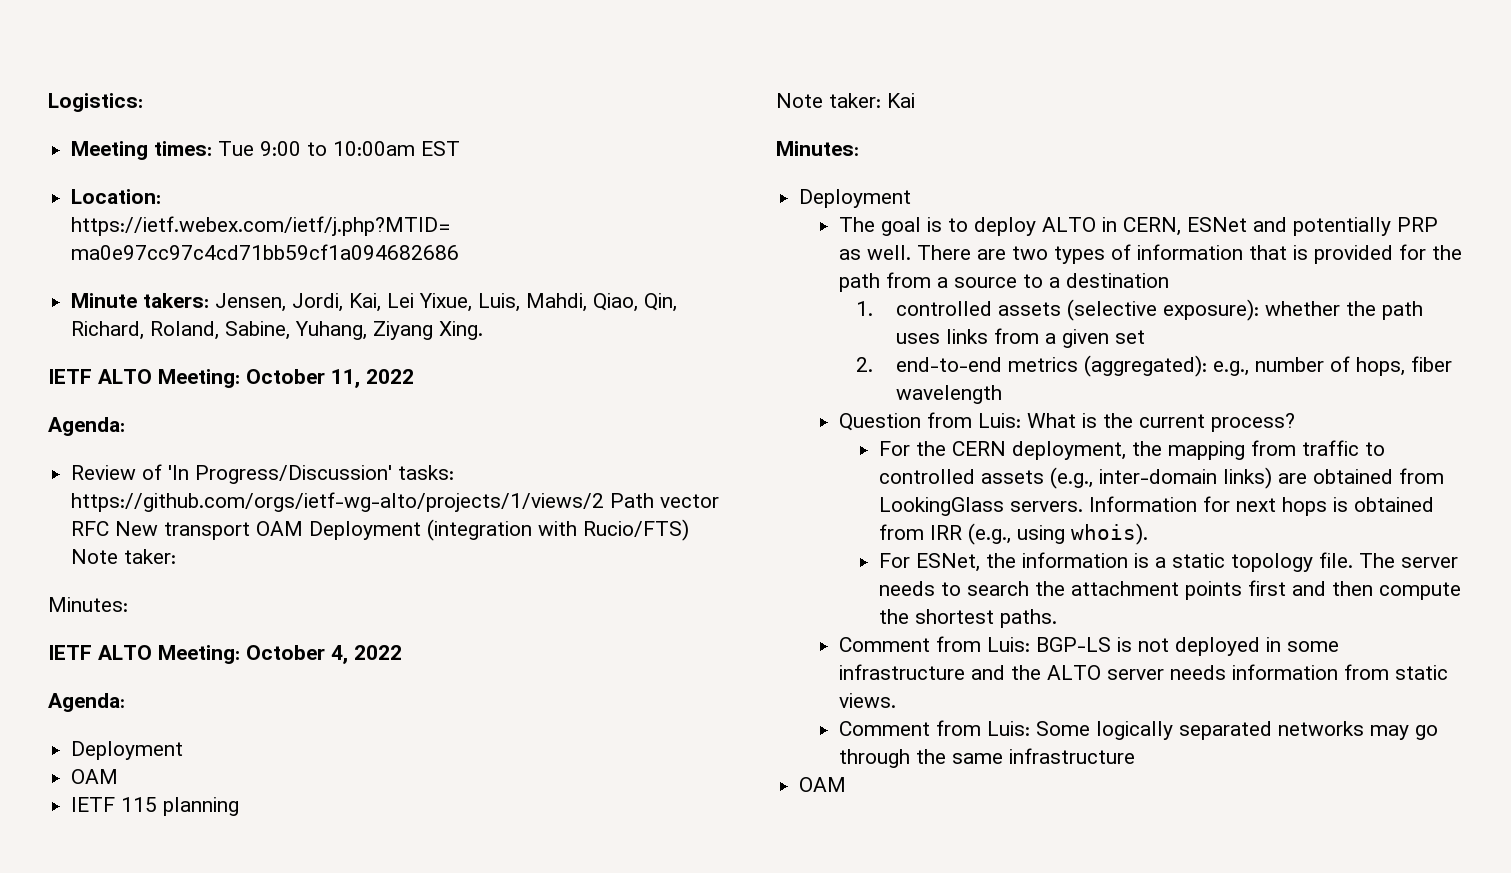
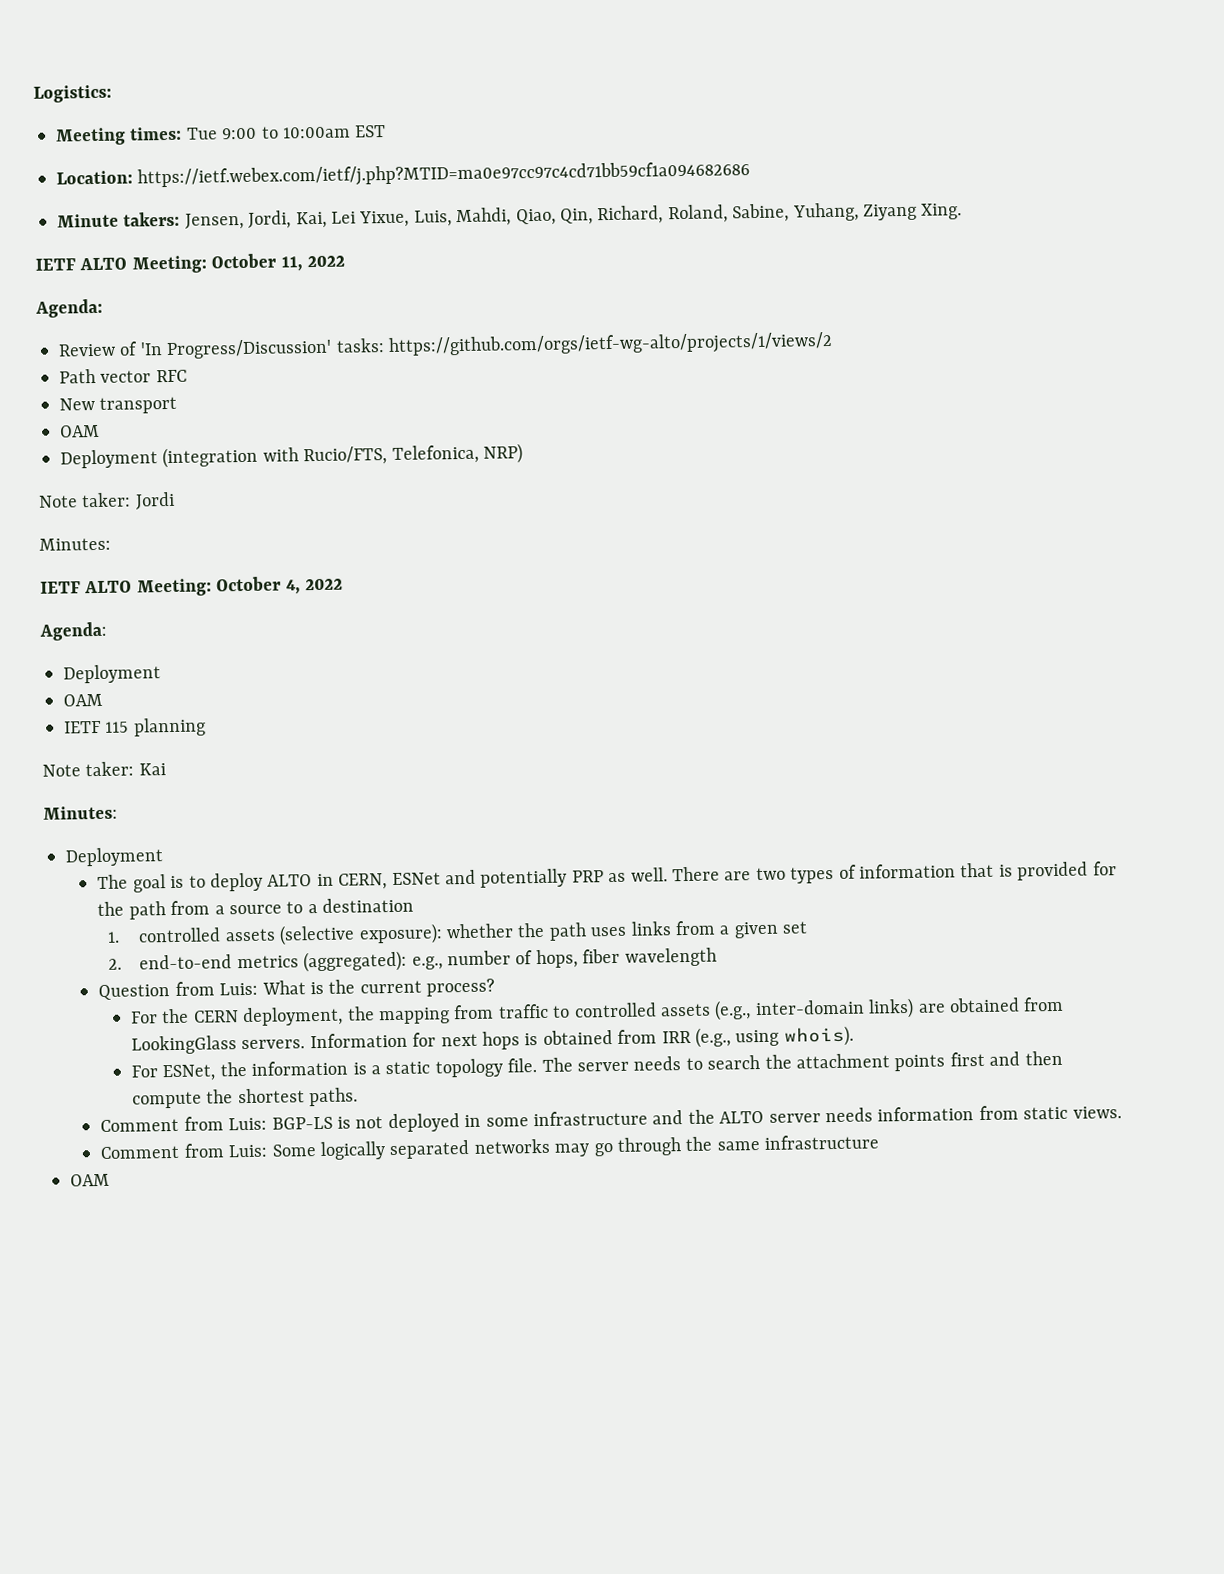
(605, 502) none -> (833, 344) //
(110, 528) none -> (187, 376) //
[256,521,304,536] OAM -> [60,424,100,438] // OAM //
[583,519,690,541] [71,549,177,564] Rucio/FTS) Note taker: -> [303,443,523,466] [38,491,175,510] Rucio/FTS, Telefonica, NRP) // Note taker: Jordi

